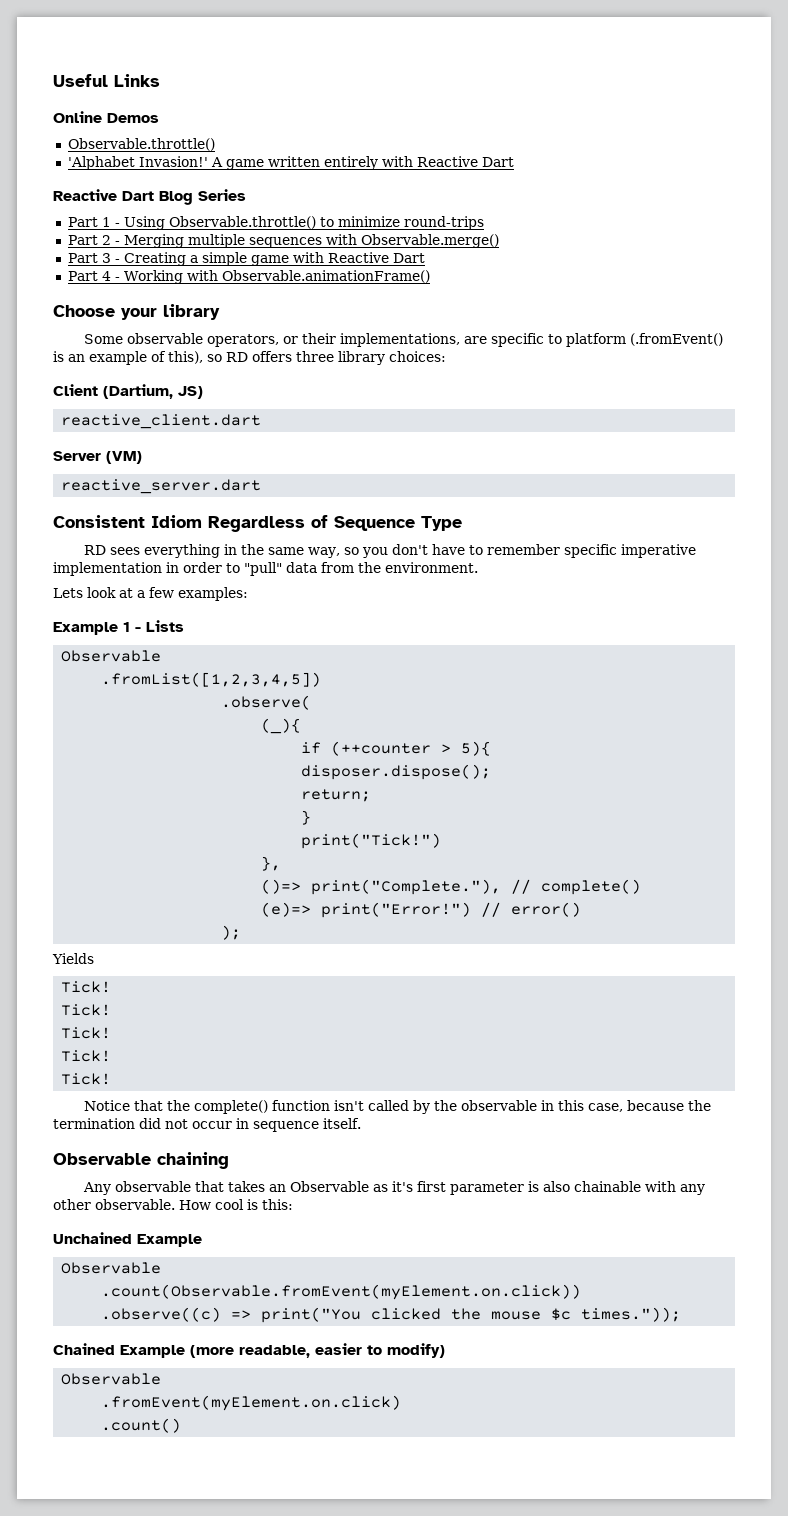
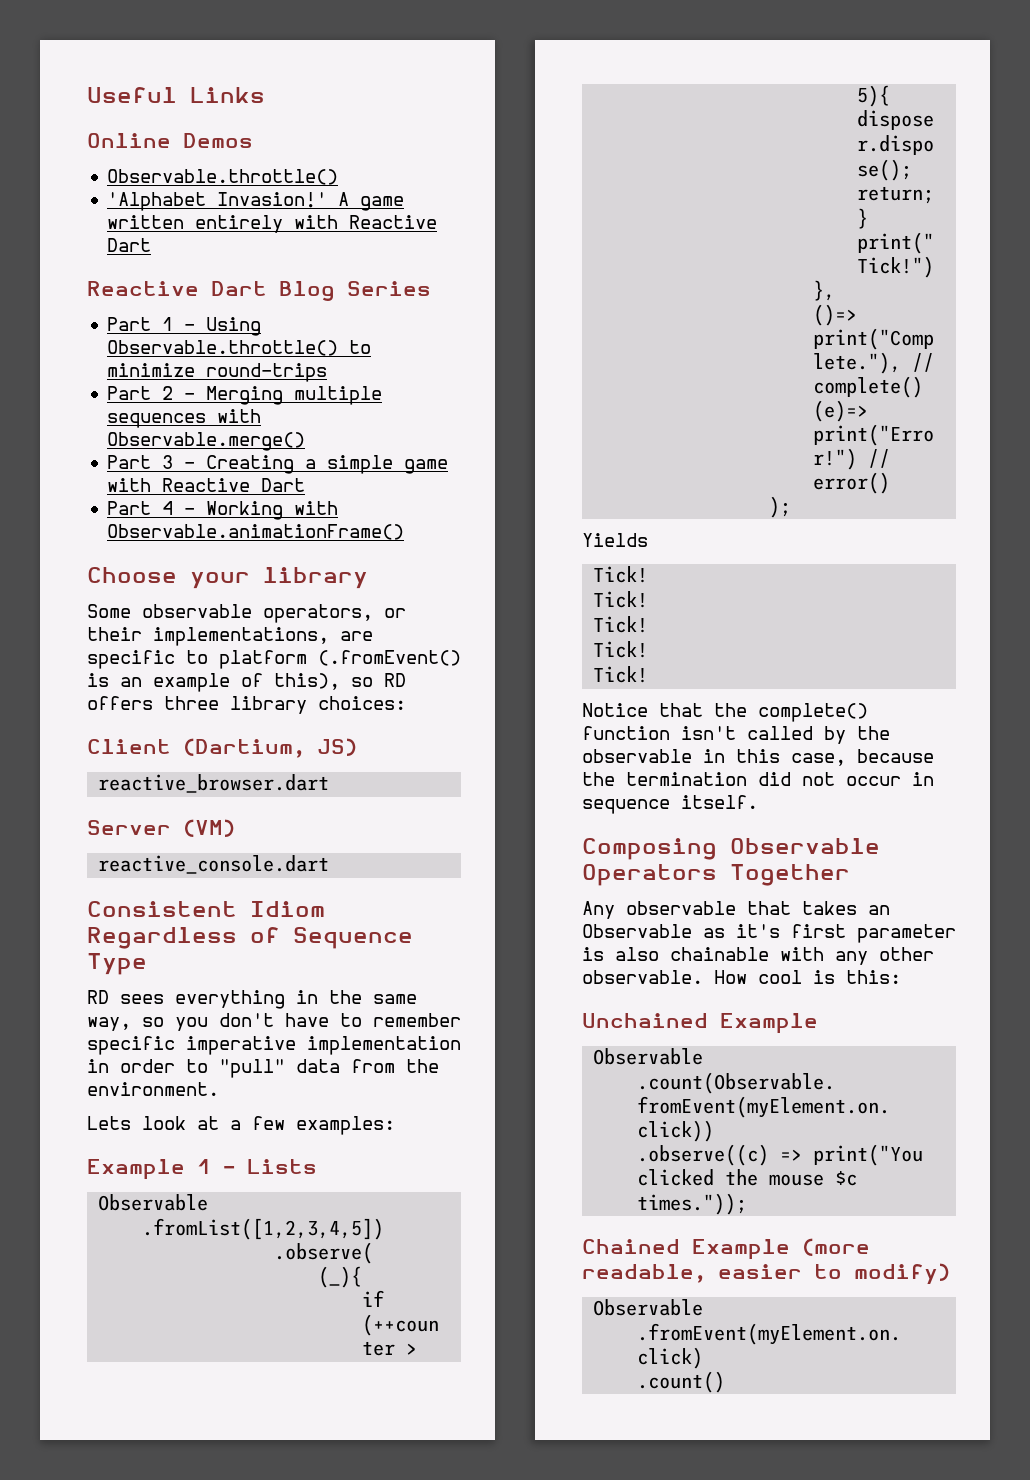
[61,414,262,429] reactive_client.dart -> [98,774,330,793] reactive_browser.dart
[61,479,262,494] reactive_server.dart -> [98,855,330,874] reactive_console.dart
[53,1152,229,1169] Observable chaining -> [582,838,880,860] [582,864,850,886] Composing Observable Operators Together

